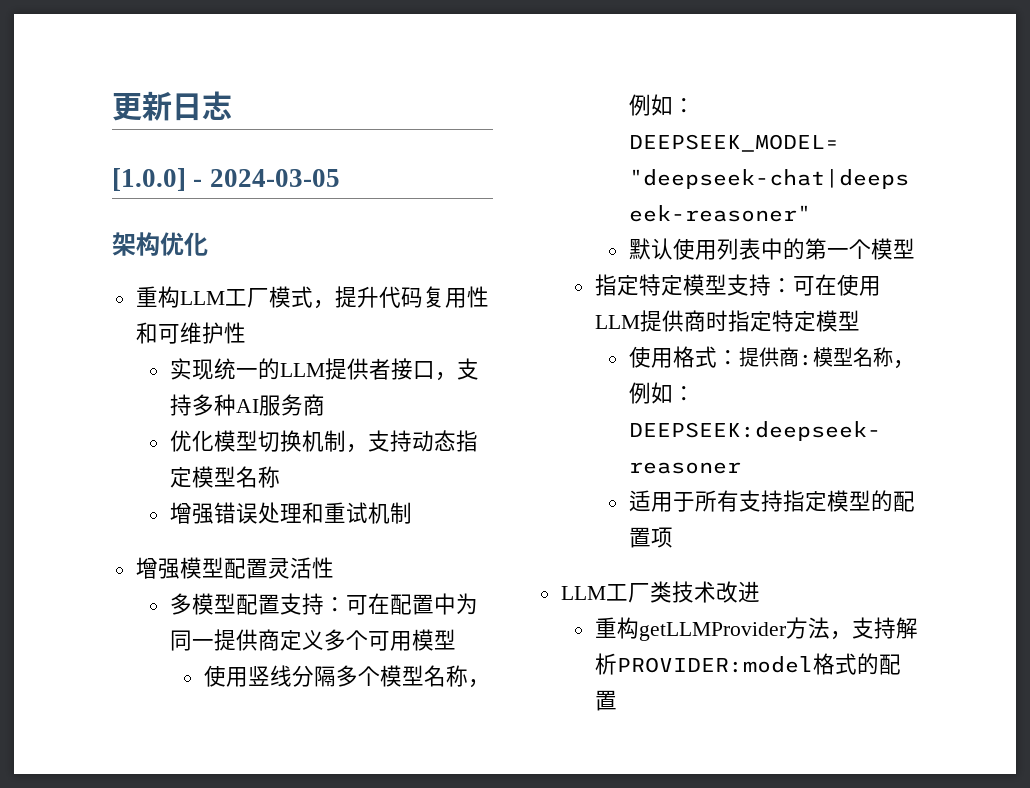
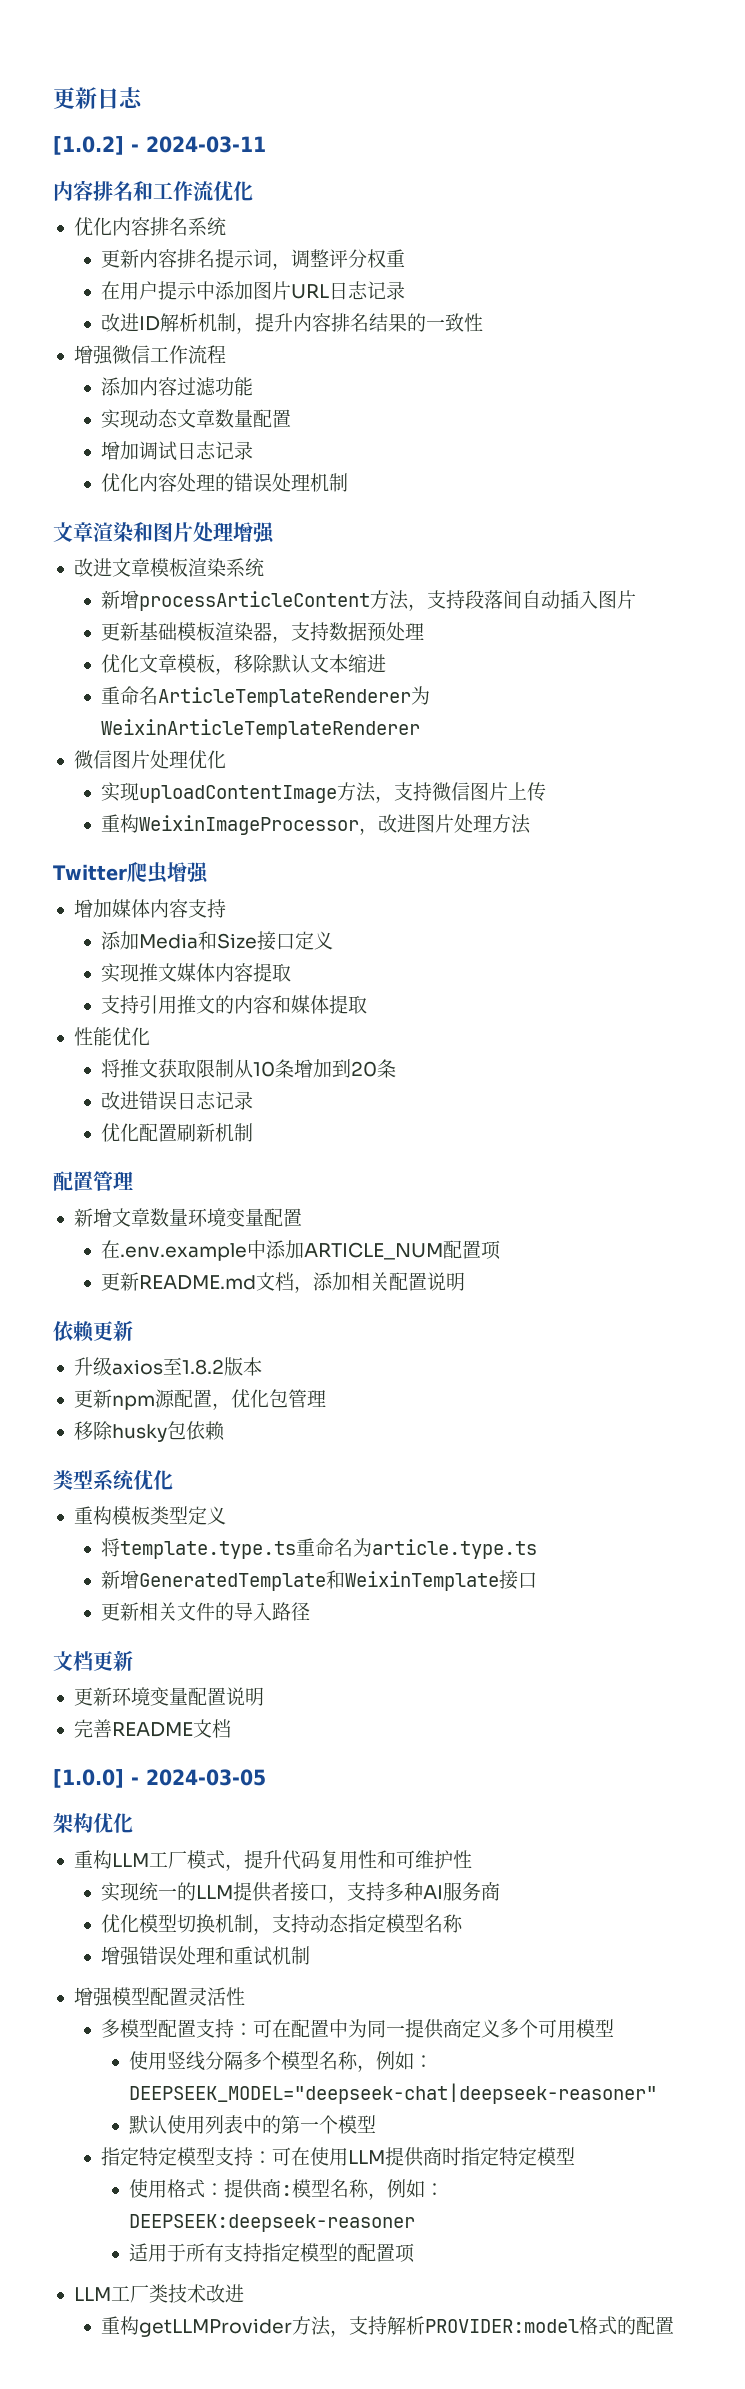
(232, 105) none -> [53,136,266,155] [53,180,253,201] [73,217,226,236] [101,249,406,270] [101,281,406,300] [101,313,484,334] [73,345,226,365] [101,377,254,396] [101,409,292,429] [101,441,254,461] [101,473,349,492] [53,521,275,544] [73,557,264,577] [101,590,637,611] [101,621,425,643] [101,654,387,675] [101,686,431,707] [101,719,421,739] [73,750,226,769] [101,782,547,803] [101,814,532,835] [53,862,209,884] [73,899,226,918] [101,931,334,951] [101,963,292,983] [101,995,368,1014] [73,1027,150,1046] [101,1059,397,1078] [101,1091,254,1110] [101,1123,254,1142] [53,1171,133,1191] [73,1208,302,1227] [101,1240,502,1261] [101,1272,466,1293] [53,1320,133,1342] [73,1357,262,1376] [73,1389,326,1410] [73,1421,225,1442] [53,1469,173,1491] [73,1506,226,1525] [101,1538,538,1559] [101,1570,538,1591] [101,1602,311,1621] [53,1650,133,1671] [73,1687,264,1706] [73,1719,231,1738] // [1.0.2] - 2024-03-11 // 内容排名和工作流优化 // 优化内容排名系统 // 更新内容排名提示词，调整评分权重 // 在用户提示中添加图片URL日志记录 // 改进ID解析机制，提升内容排名结果的一致性 // 增强微信工作流程 // 添加内容过滤功能 // 实现动态文章数量配置 // 增加调试日志记录 // 优化内容处理的错误处理机制 // 文章渲染和图片处理增强 // 改进文章模板渲染系统 // 新增processArticleContent方法，支持段落间自动插入图片 // 更新基础模板渲染器，支持数据预处理 // 优化文章模板，移除默认文本缩进 // 重命名ArticleTemplateRenderer为WeixinArticleTemplateRenderer // 微信图片处理优化 // 实现uploadContentImage方法，支持微信图片上传 // 重构WeixinImageProcessor，改进图片处理方法 // Twitter爬虫增强 // 增加媒体内容支持 // 添加Media和Size接口定义 // 实现推文媒体内容提取 // 支持引用推文的内容和媒体提取 // 性能优化 // 将推文获取限制从10条增加到20条 // 改进错误日志记录 // 优化配置刷新机制 // 配置管理 // 新增文章数量环境变量配置 // 在.env.example中添加ARTICLE_NUM配置项 // 更新README.md文档，添加相关配置说明 // 依赖更新 // 升级axios至1.8.2版本 // 更新npm源配置，优化包管理 // 移除husky包依赖 // 类型系统优化 // 重构模板类型定义 // 将template.type.ts重命名为article.type.ts // 新增GeneratedTemplate和WeixinTemplate接口 // 更新相关文件的导入路径 // 文档更新 // 更新环境变量配置说明 // 完善README文档

